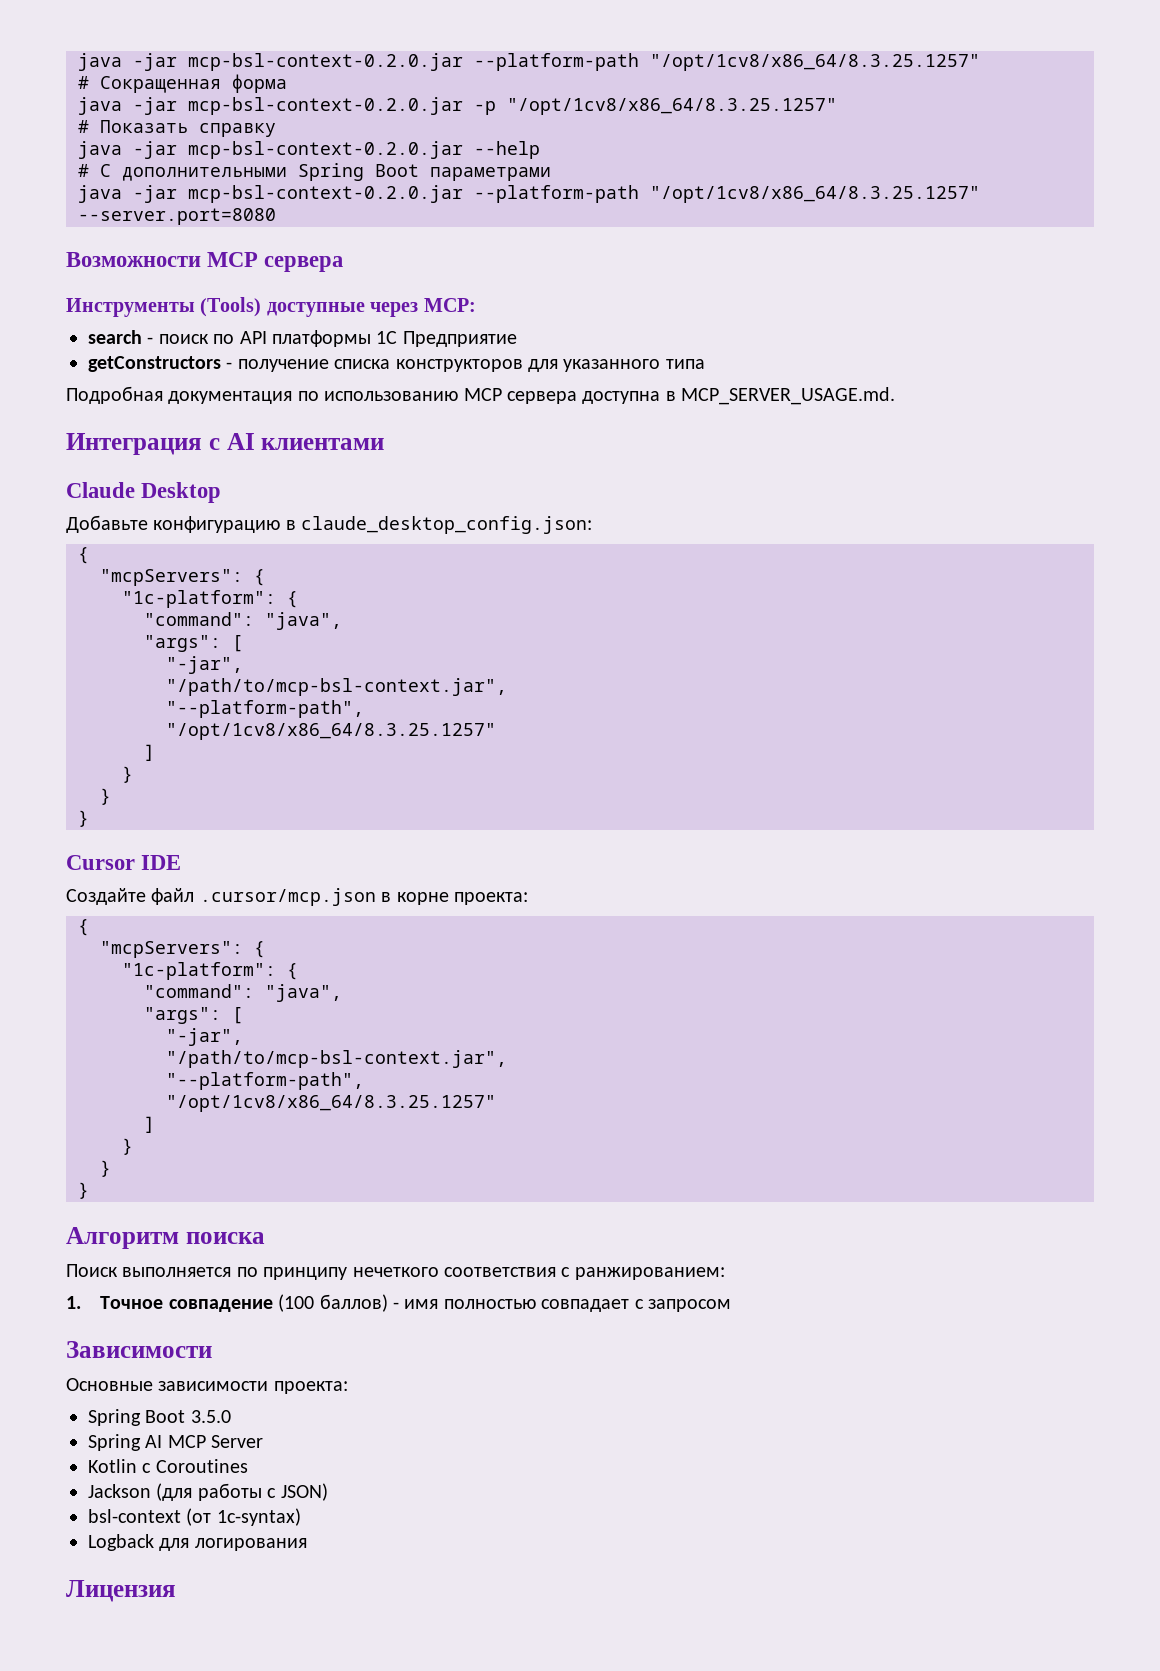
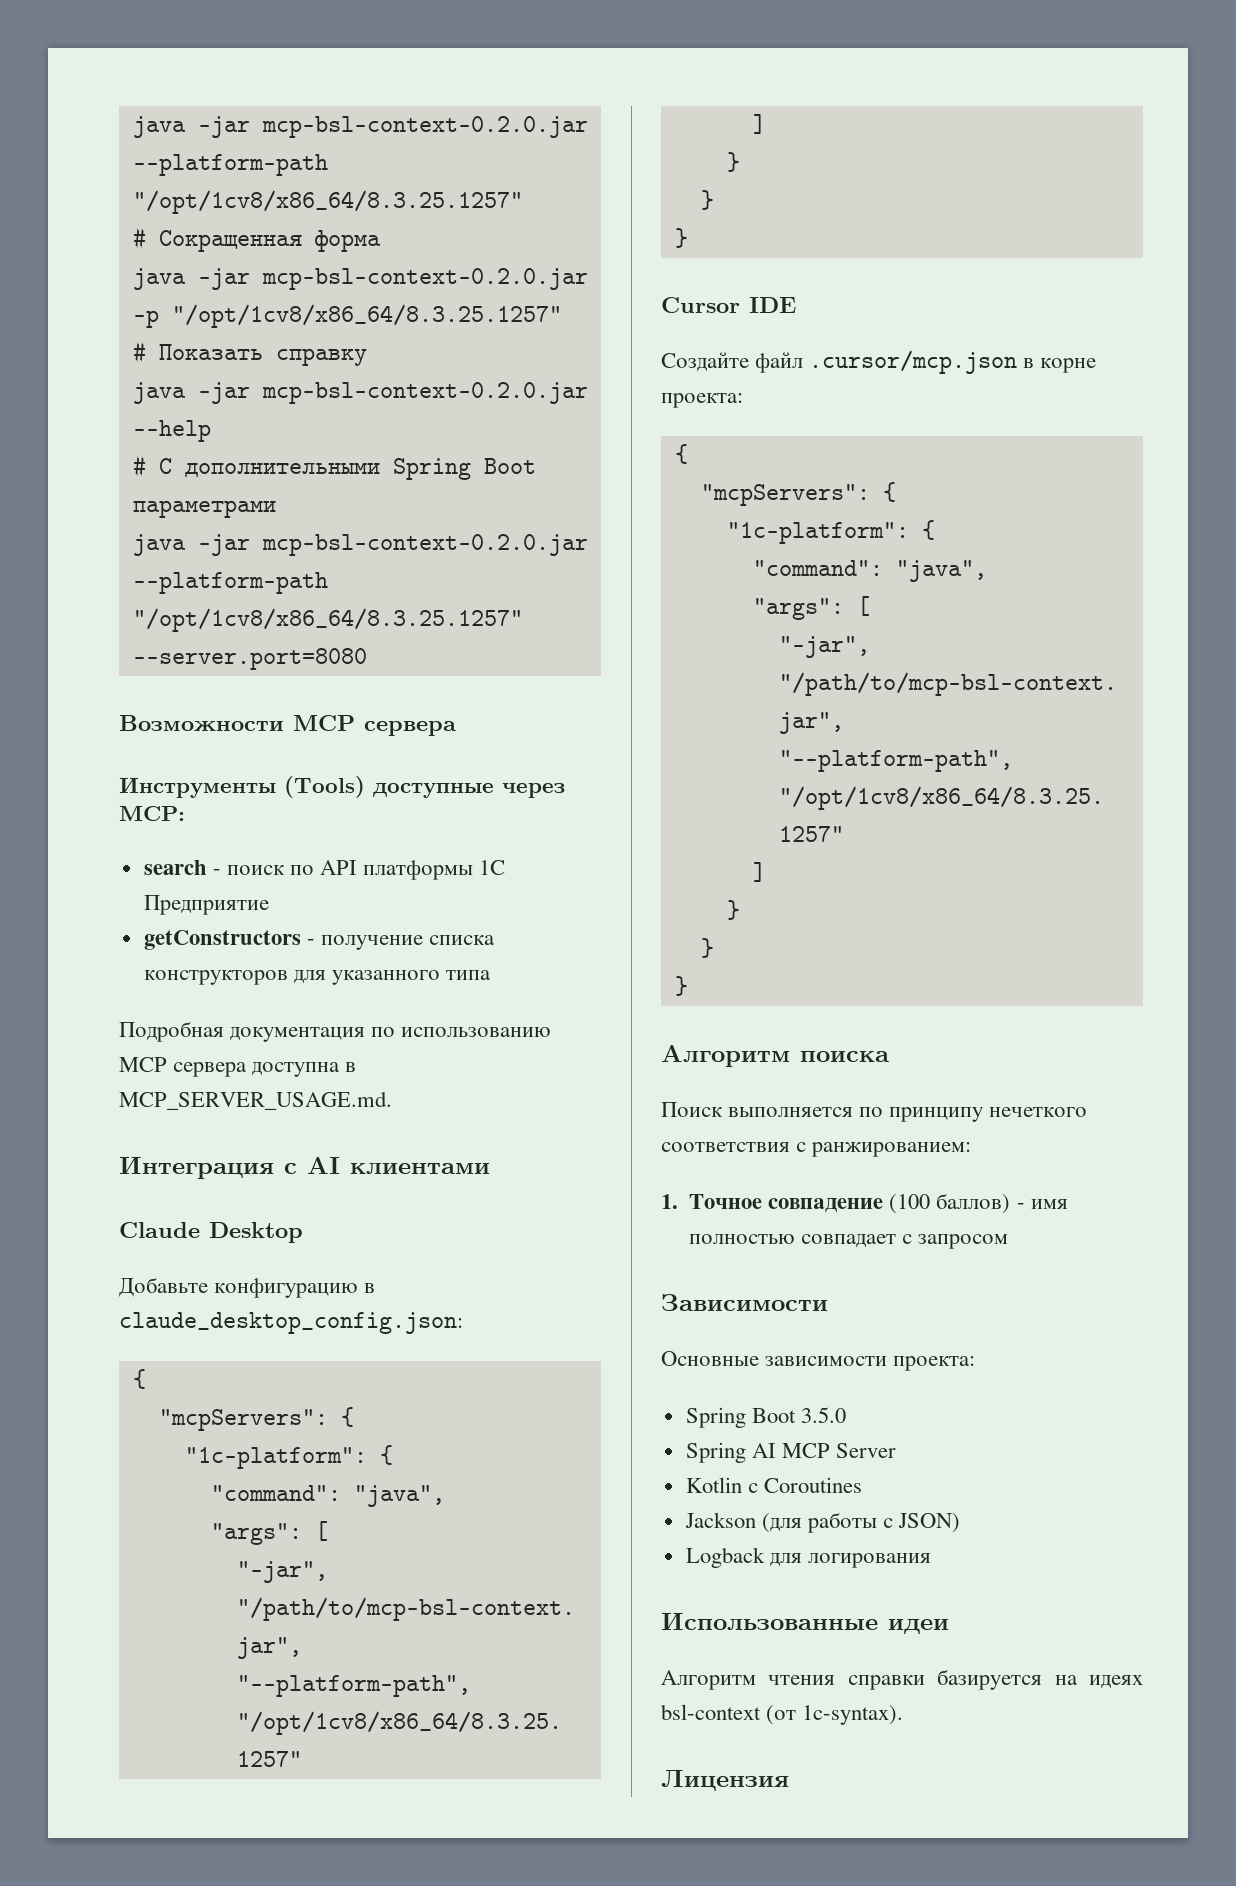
[88,1508,301,1526] // bsl-context (от 1c-syntax) -> (961, 1523) none
(307, 1544) none -> [661,1612,949,1634] [661,1669,1143,1690] [661,1704,904,1725] // Использованные идеи // Алгоритм чтения справки базируется на идеях bsl-context (от 1c-syntax).

